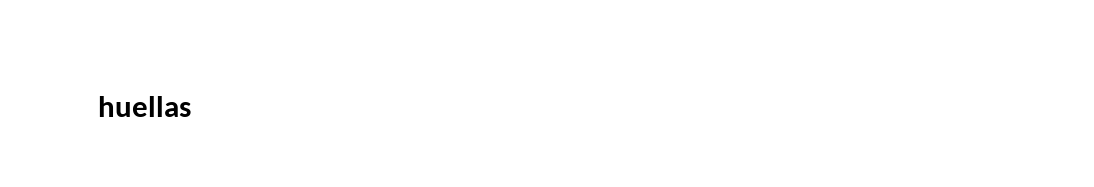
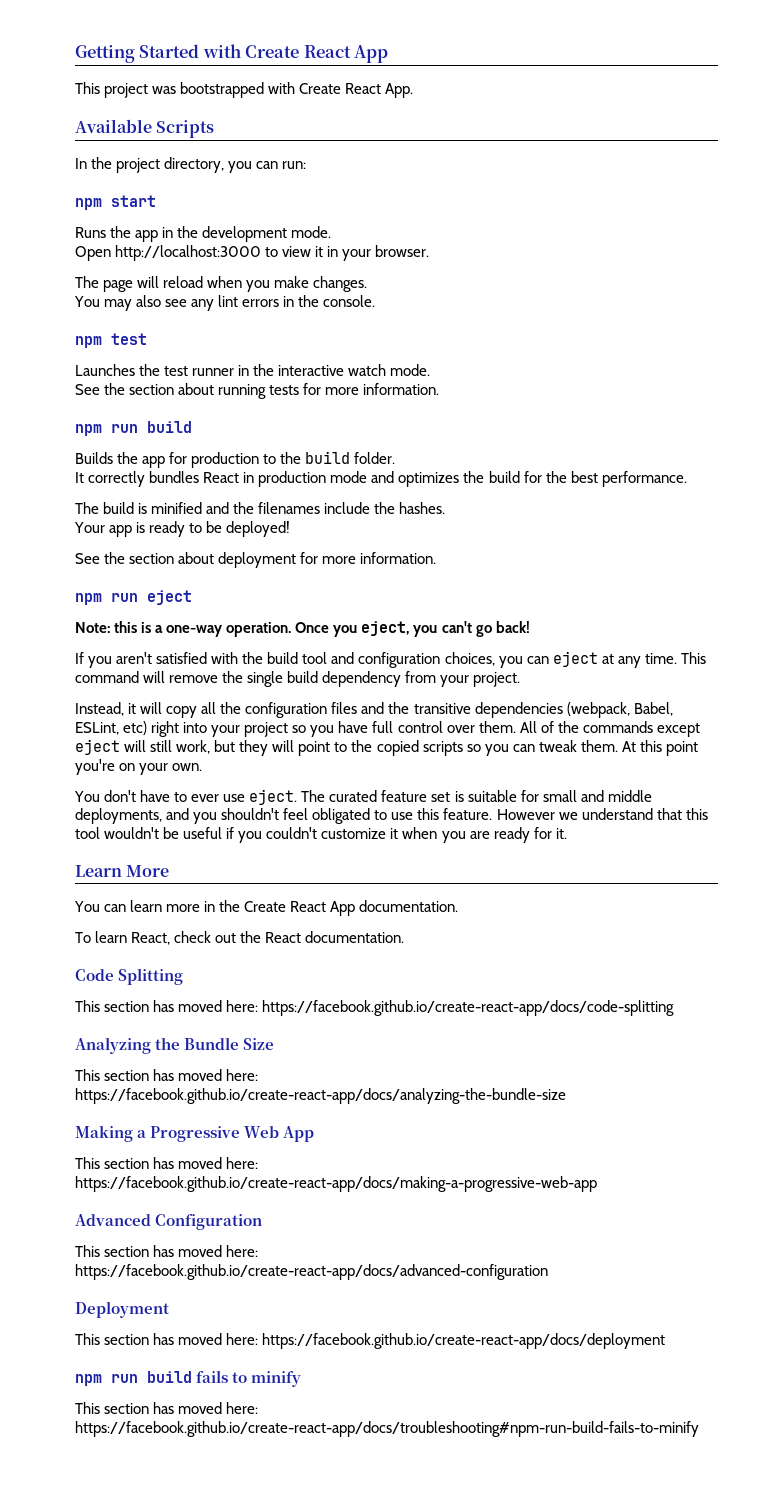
[98,96,191,117] huellas -> [75,44,389,63] [75,82,414,98] [75,119,215,138] [75,157,307,173] [75,195,156,210] [75,226,332,242] [75,245,430,261] [75,276,368,292] [74,295,376,311] [75,333,147,348] [75,364,431,376] [75,383,440,399] [75,421,192,436] [75,451,396,468] [75,471,687,487] [75,502,446,514] [74,521,291,537] [75,552,437,568] [75,590,192,605] [75,621,530,637] [75,651,706,668] [75,671,521,687] [75,702,673,718] [75,721,700,737] [75,739,698,756] [75,759,203,775] [74,789,652,805] [75,808,708,824] [75,827,567,843] [75,865,170,877] [74,900,459,916] [75,931,405,945] [75,968,184,985] [75,1000,675,1016] [75,1037,275,1054] [75,1069,259,1081] [75,1088,566,1104] [75,1125,315,1142] [75,1157,259,1169] [75,1176,597,1192] [75,1214,263,1230] [75,1245,259,1257] [75,1264,548,1280] [75,1301,169,1318] [75,1333,666,1349] [75,1370,302,1387] [75,1402,259,1414] [75,1421,699,1437] Getting Started with Create React App // This project was bootstrapped with Create React App. // Available Scripts // In the project directory, you can run: // npm start // Runs the app in the development mode. // Open http://localhost:3000 to view it in your browser. // The page will reload when you make changes. // You may also see any lint errors in the console. // npm test // Launches the test runner in the interactive watch mode. // See the section about running tests for more information. // npm run build // Builds the app for production to the build folder. // It correctly bundles React in production mode and optimizes the build for the best performance. // The build is minified and the filenames include the hashes. // Your app is ready to be deployed! // See the section about deployment for more information. // npm run eject // Note: this is a one-way operation. Once you eject, you can't go back! // If you aren't satisfied with the build tool and configuration choices, you can eject at any time. This command will remove the single build dependency from your project. // Instead, it will copy all the configuration files and the transitive dependencies (webpack, Babel, ESLint, etc) right into your project so you have full control over them. All of the commands except eject will still work, but they will point to the copied scripts so you can tweak them. At this point you're on your own. // You don't have to ever use eject. The curated feature set is suitable for small and middle deployments, and you shouldn't feel obligated to use this feature. However we understand that this tool wouldn't be useful if you couldn't customize it when you are ready for it. // Learn More // You can learn more in the Create React App documentation. // To learn React, check out the React documentation. // Code Splitting // This section has moved here: https://facebook.github.io/create-react-app/docs/code-splitting // Analyzing the Bundle Size // This section has moved here: https://facebook.github.io/create-react-app/docs/analyzing-the-bundle-size // Making a Progressive Web App // This section has moved here: https://facebook.github.io/create-react-app/docs/making-a-progressive-web-app // Advanced Configuration // This section has moved here: https://facebook.github.io/create-react-app/docs/advanced-configuration // Deployment // This section has moved here: https://facebook.github.io/create-react-app/docs/deployment // npm run build fails to minify // This section has moved here: https://facebook.github.io/create-react-app/docs/troubleshooting#npm-run-build-fails-to-minify

